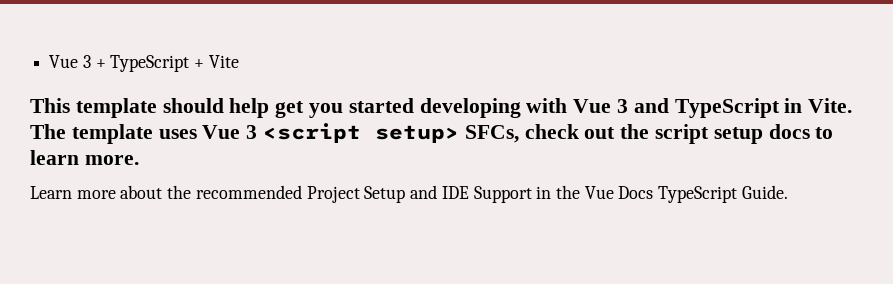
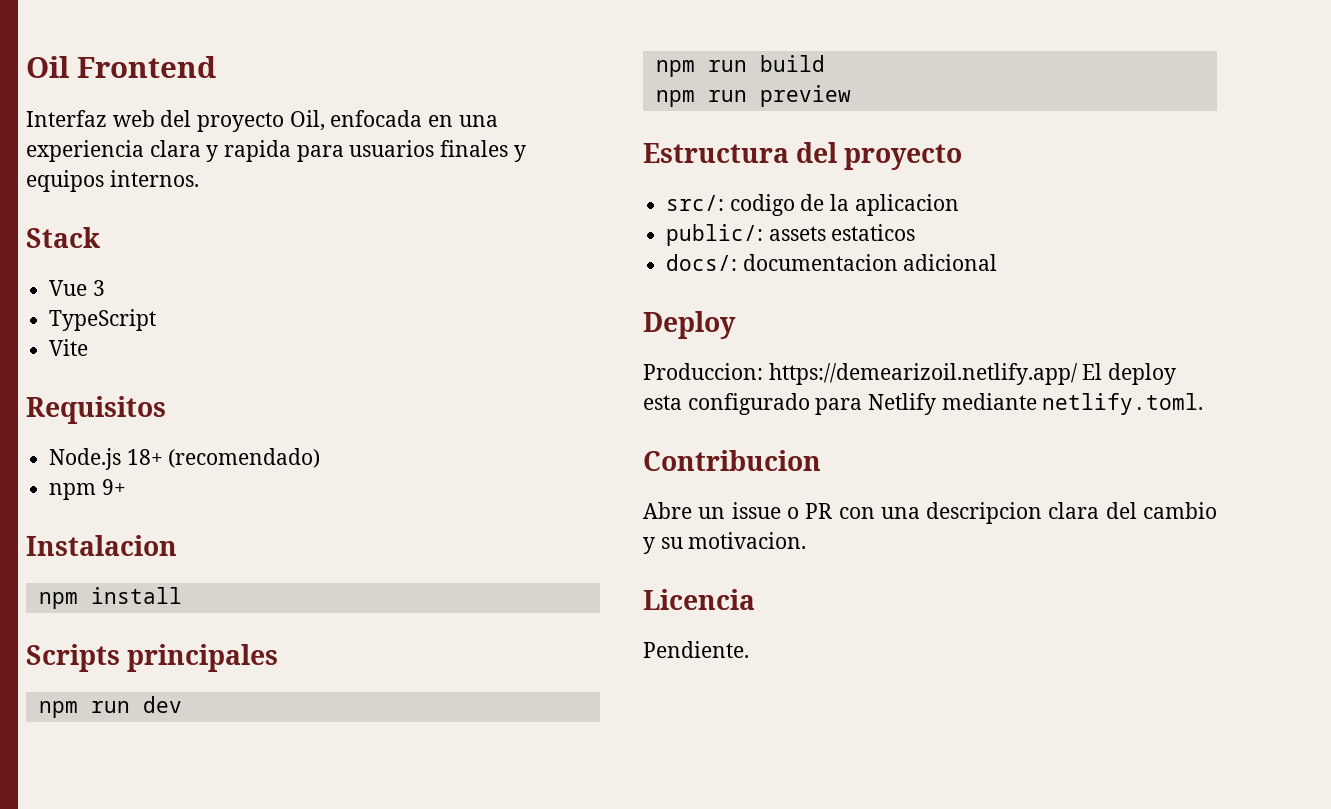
[49,55,205,72] Vue 3 + TypeScript + -> [26,56,216,78] [26,110,498,132] [26,140,526,162] [26,170,199,192] [26,227,100,248] [49,280,105,296] [49,309,157,331] Oil Frontend // Interfaz web del proyecto Oil, enfocada en una experiencia clara y rapida para usuarios finales y equipos internos. // Stack // Vue 3 // TypeScript //
[30,98,853,118] [30,123,834,144] [30,150,139,165] [30,185,788,203] This template should help get you started developing with Vue 3 and TypeScript in Vite. The template uses Vue 3 <script setup> SFCs, check out the script setup docs to learn more. // Learn more about the recommended Project Setup and IDE Support in the Vue Docs TypeScript Guide. -> [26,396,166,424] [49,448,321,470] [49,479,126,500] [26,535,177,556] [38,587,182,609] [26,644,279,672] [38,696,182,718] [655,55,825,77] [655,85,851,107] [643,142,963,170] [666,194,959,216] [666,224,916,246] [666,254,998,271] [643,311,736,339] [643,363,1177,385] [643,393,1204,415] [643,450,821,471] [643,502,1217,524] [643,532,807,554] [643,589,755,610] [643,641,749,658] Requisitos // Node.js 18+ (recomendado) // npm 9+ // Instalacion // npm install // Scripts principales // npm run dev // npm run build // npm run preview // Estructura del proyecto // src/: codigo de la aplicacion // public/: assets estaticos // docs/: documentacion adicional // Deploy // Produccion: https://demearizoil.netlify.app/ El deploy esta configurado para Netlify mediante netlify.toml. // Contribucion // Abre un issue o PR con una descripcion clara del cambio y su motivacion. // Licencia // Pendiente.

